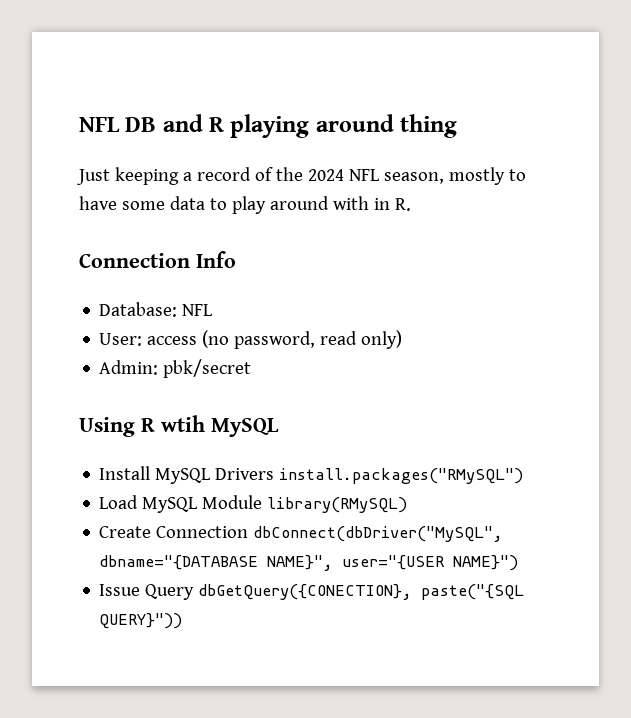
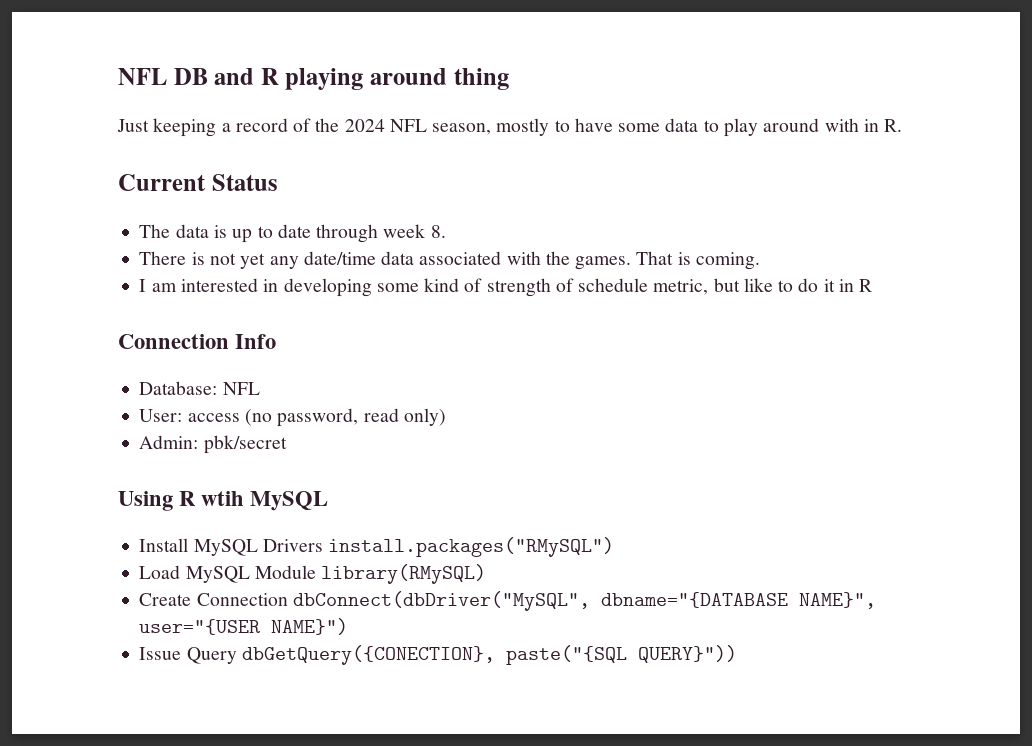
(411, 204) none -> [118,174,278,191] [139,224,446,243] [139,251,760,270] [139,278,873,297] // Current Status // The data is up to date through week 8. // There is not yet any date/time data associated with the games. That is coming. // I am interested in developing some kind of strength of schedule metric, but like to do it in R

